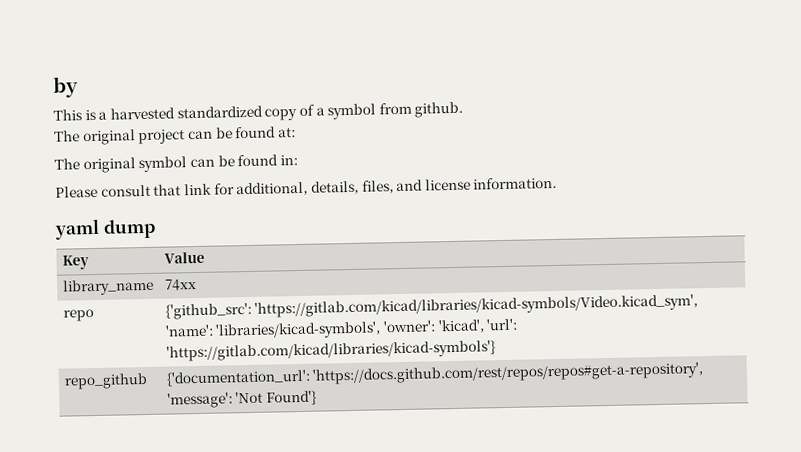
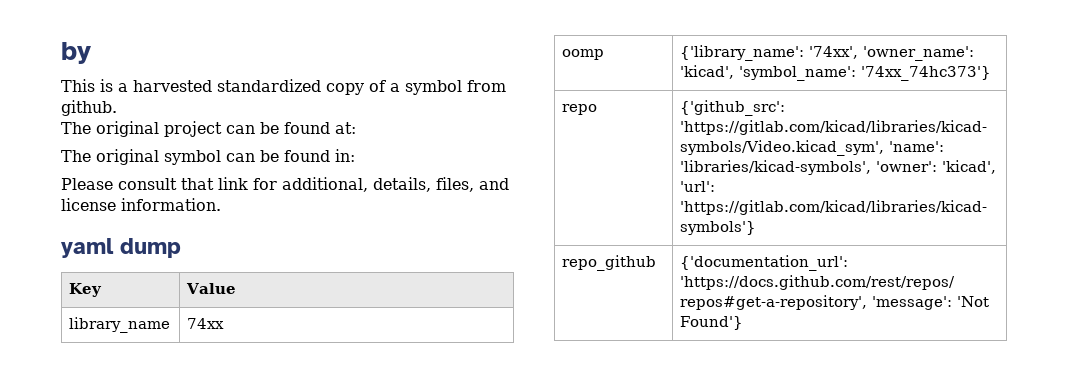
(197, 285) none -> [562,49,605,60] [680,45,975,61] [680,65,992,81] // oomp | {'library_name': '74xx', 'owner_name': 'kicad', 'symbol_name': '74xx_74hc373'}

